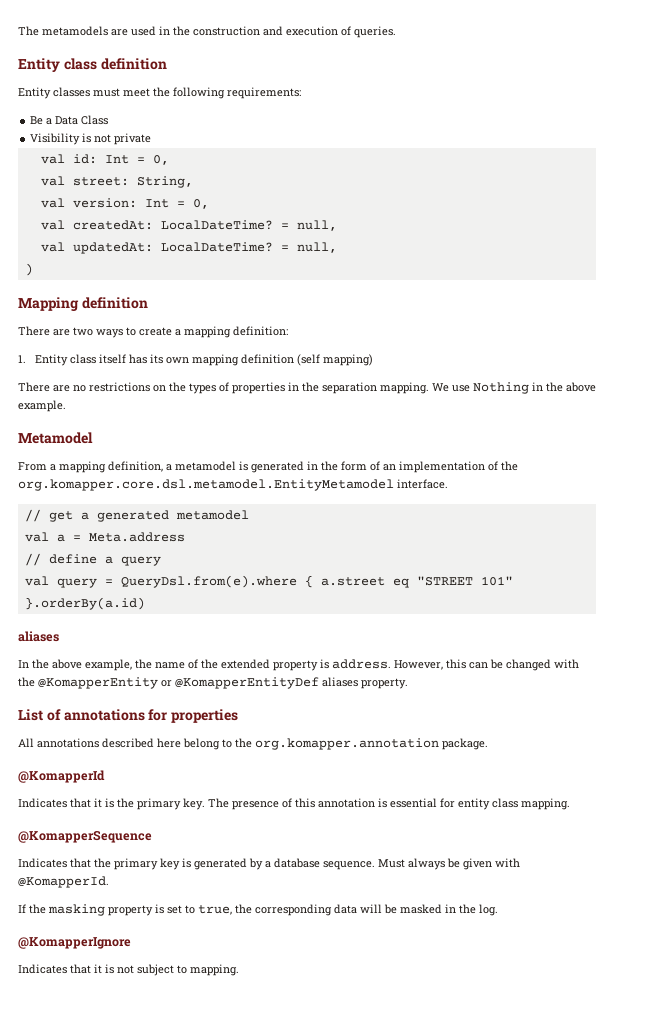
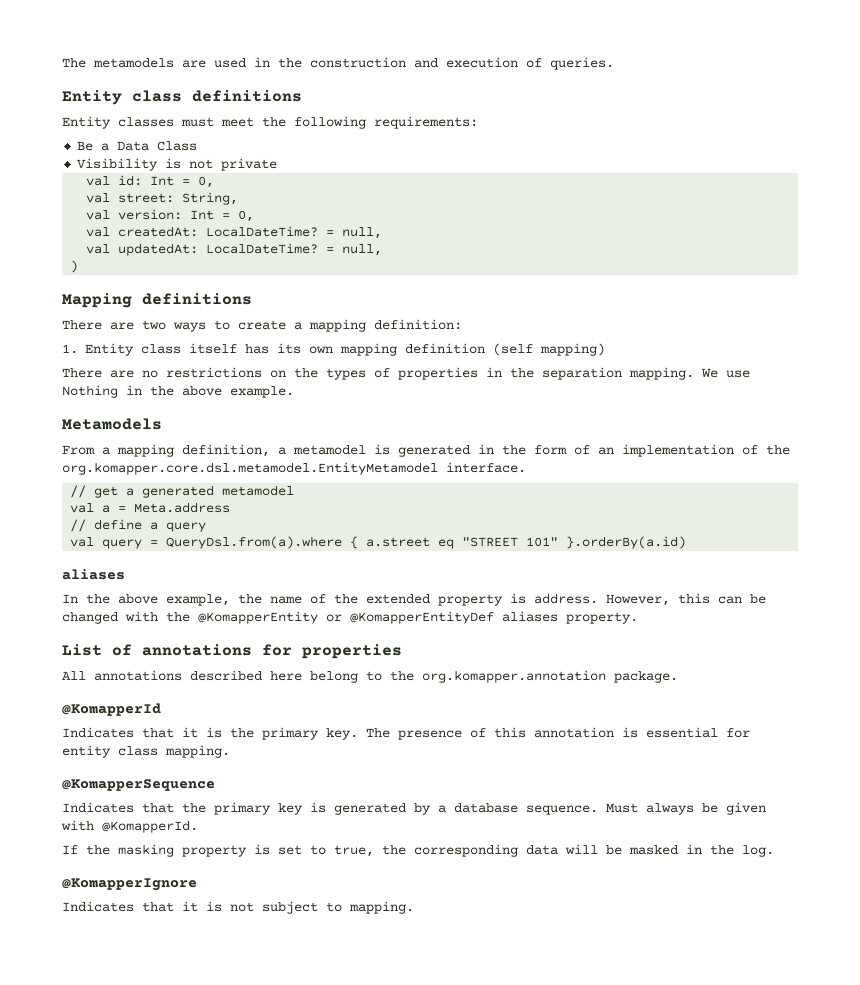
[100,58,167,70] definition -> [192,90,302,102] definitions
[81,297,148,309] definition -> [142,293,252,305] definitions
[18,432,93,444] Metamodel -> [62,418,162,430] Metamodels
[120,575,297,588] QueryDsl.from(e).where -> [166,536,343,549] QueryDsl.from(a).where

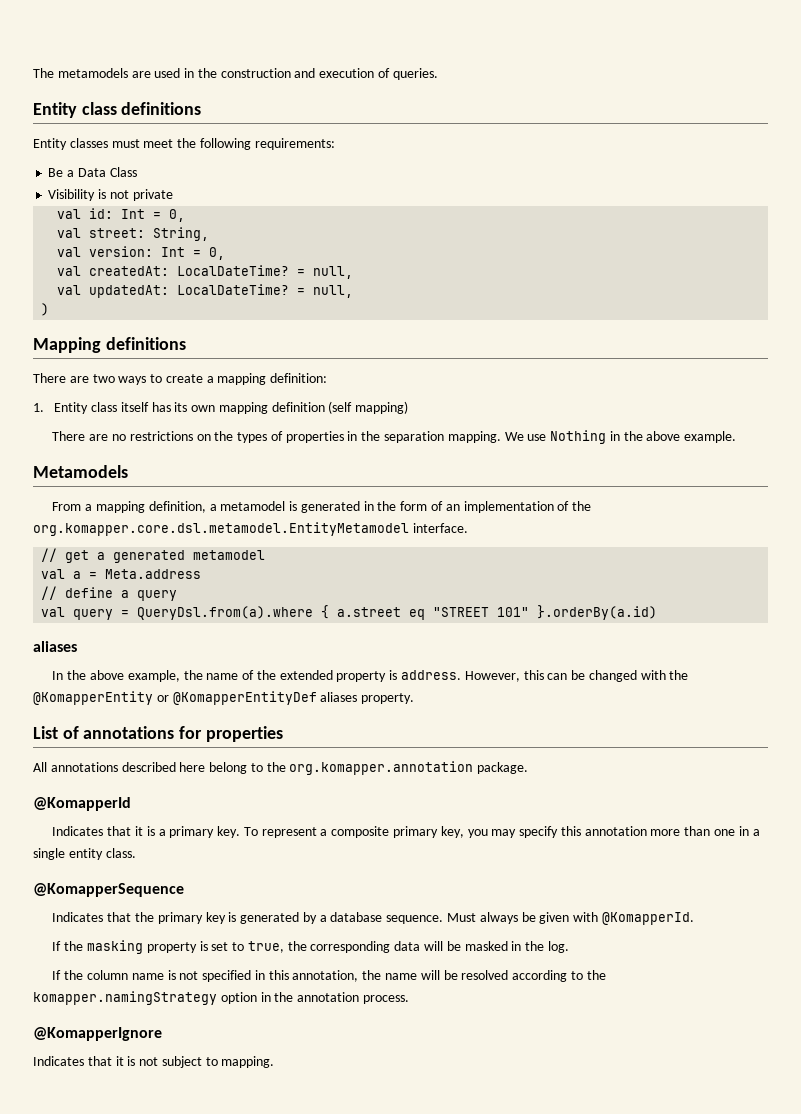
[230,728,254,738] the -> [158,829,166,836] a
[366,727,750,740] [62,745,230,758] The presence of this annotation is essential for entity class mapping. -> [243,826,760,838] [33,848,136,860] To represent a composite primary key, you may specify this annotation more than one in a single entity class.
(774, 851) none -> [52,970,606,982] [33,991,409,1005] // If the column name is not specified in this annotation, the name will be resolved according to the komapper.namingStrategy option in the annotation process.

